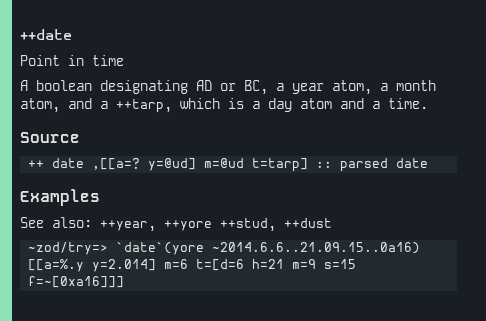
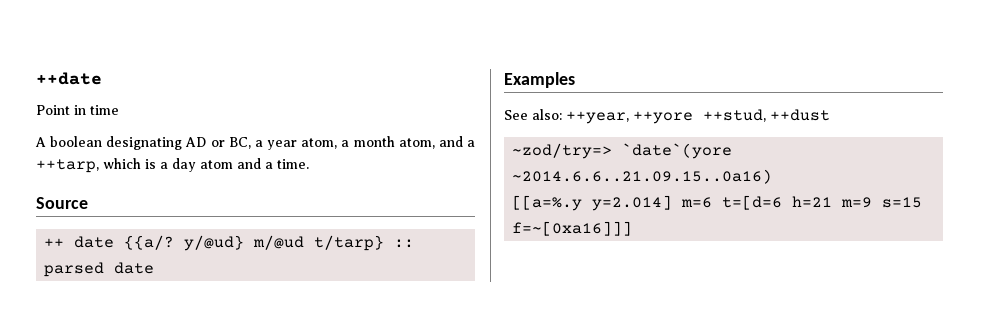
[92,158,309,172] ,[[a=? y=@ud] m=@ud t=tarp] -> [124,235,385,251] {{a/? y/@ud} m/@ud t/tarp}

